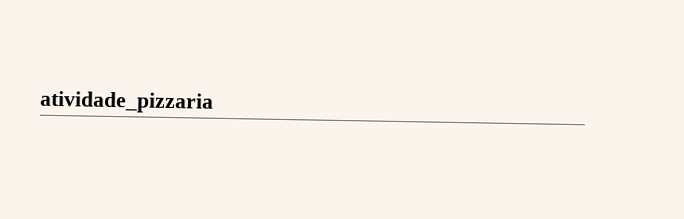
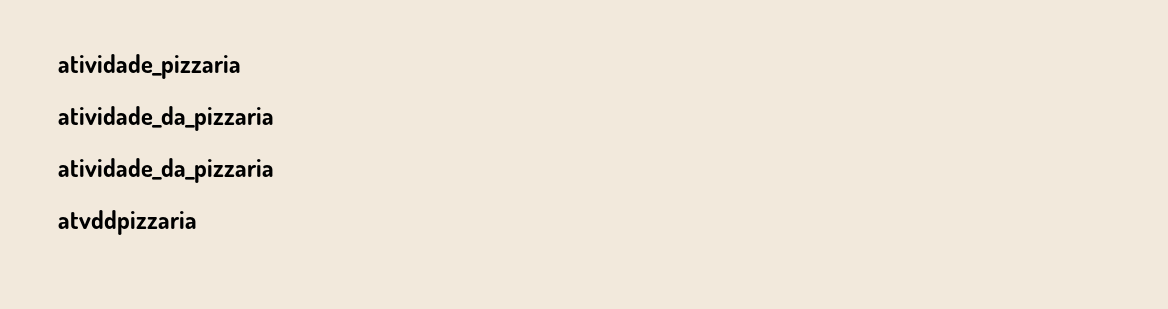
(214, 102) none -> [58,106,274,131] [58,158,274,183] [58,210,197,235] // atividade_da_pizzaria // atividade_da_pizzaria // atvddpizzaria

